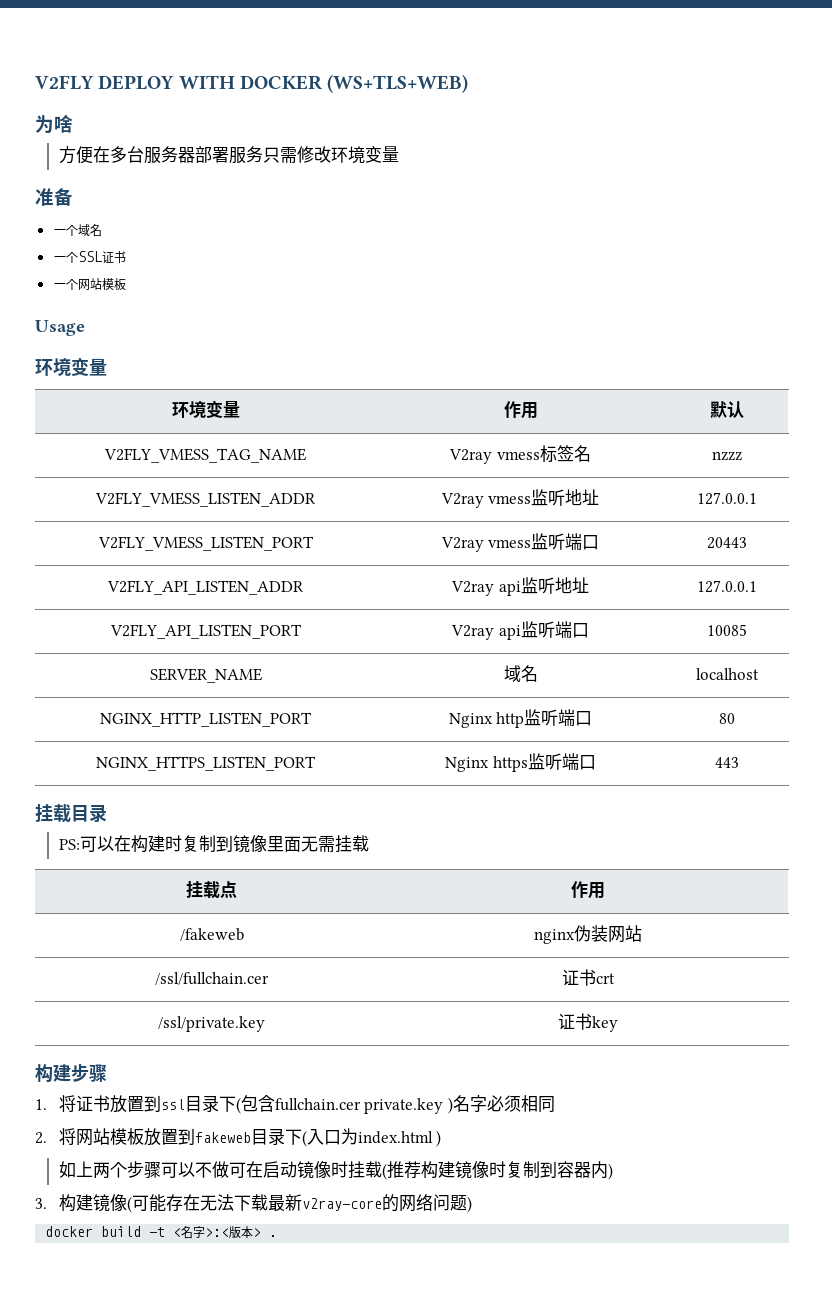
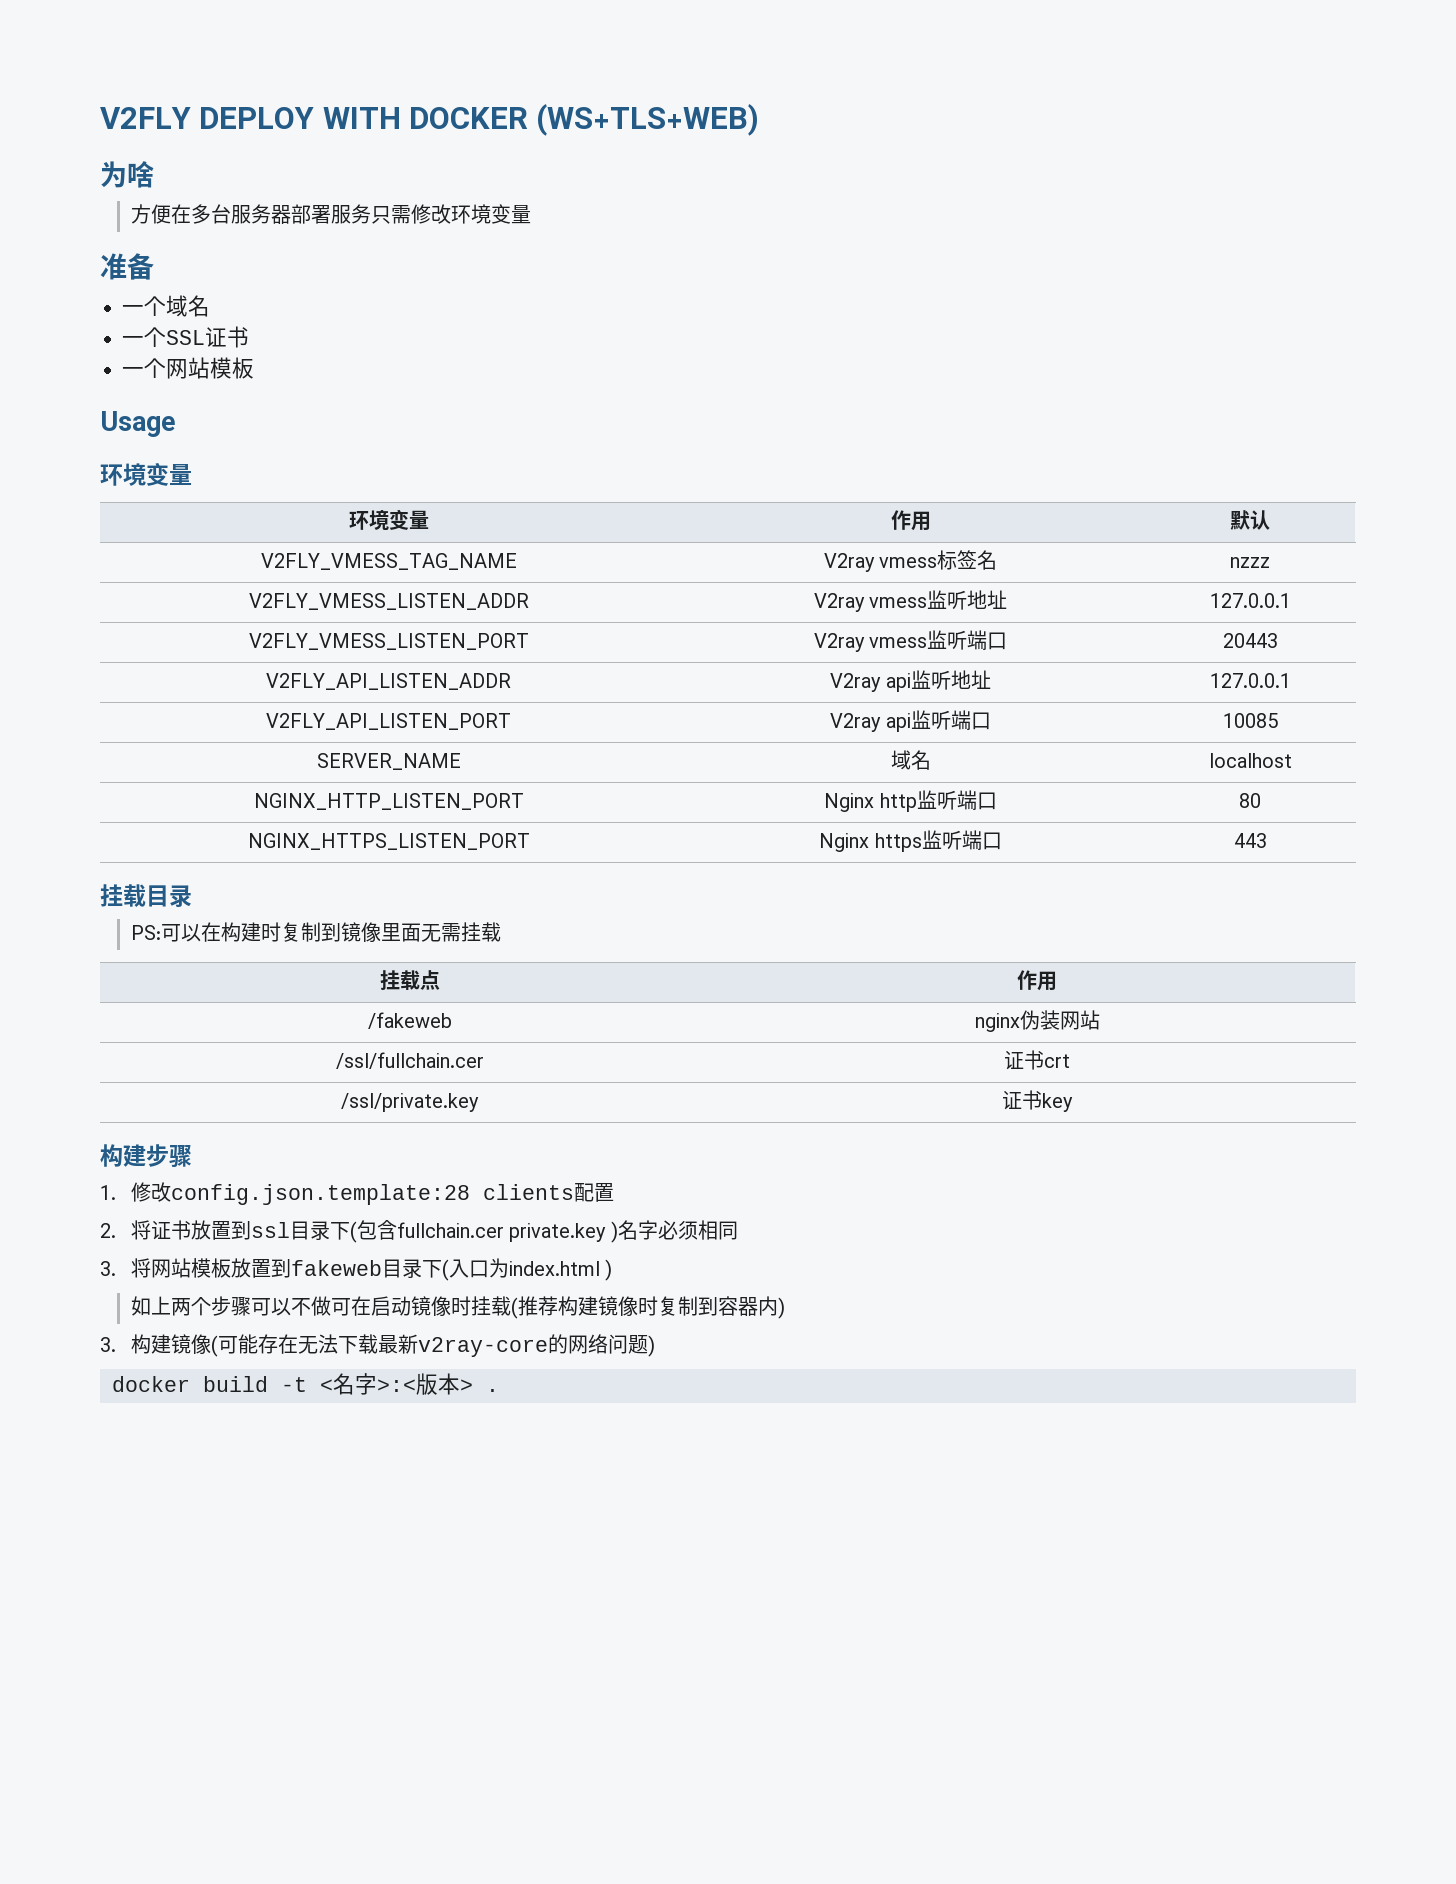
(47, 1104) none -> [130,1182,614,1205] [100,1223,116,1238] 修改config.json.template:28 clients配置 // 2.
[35,1132,47,1144] 2. -> [100,1261,116,1276] 3.

